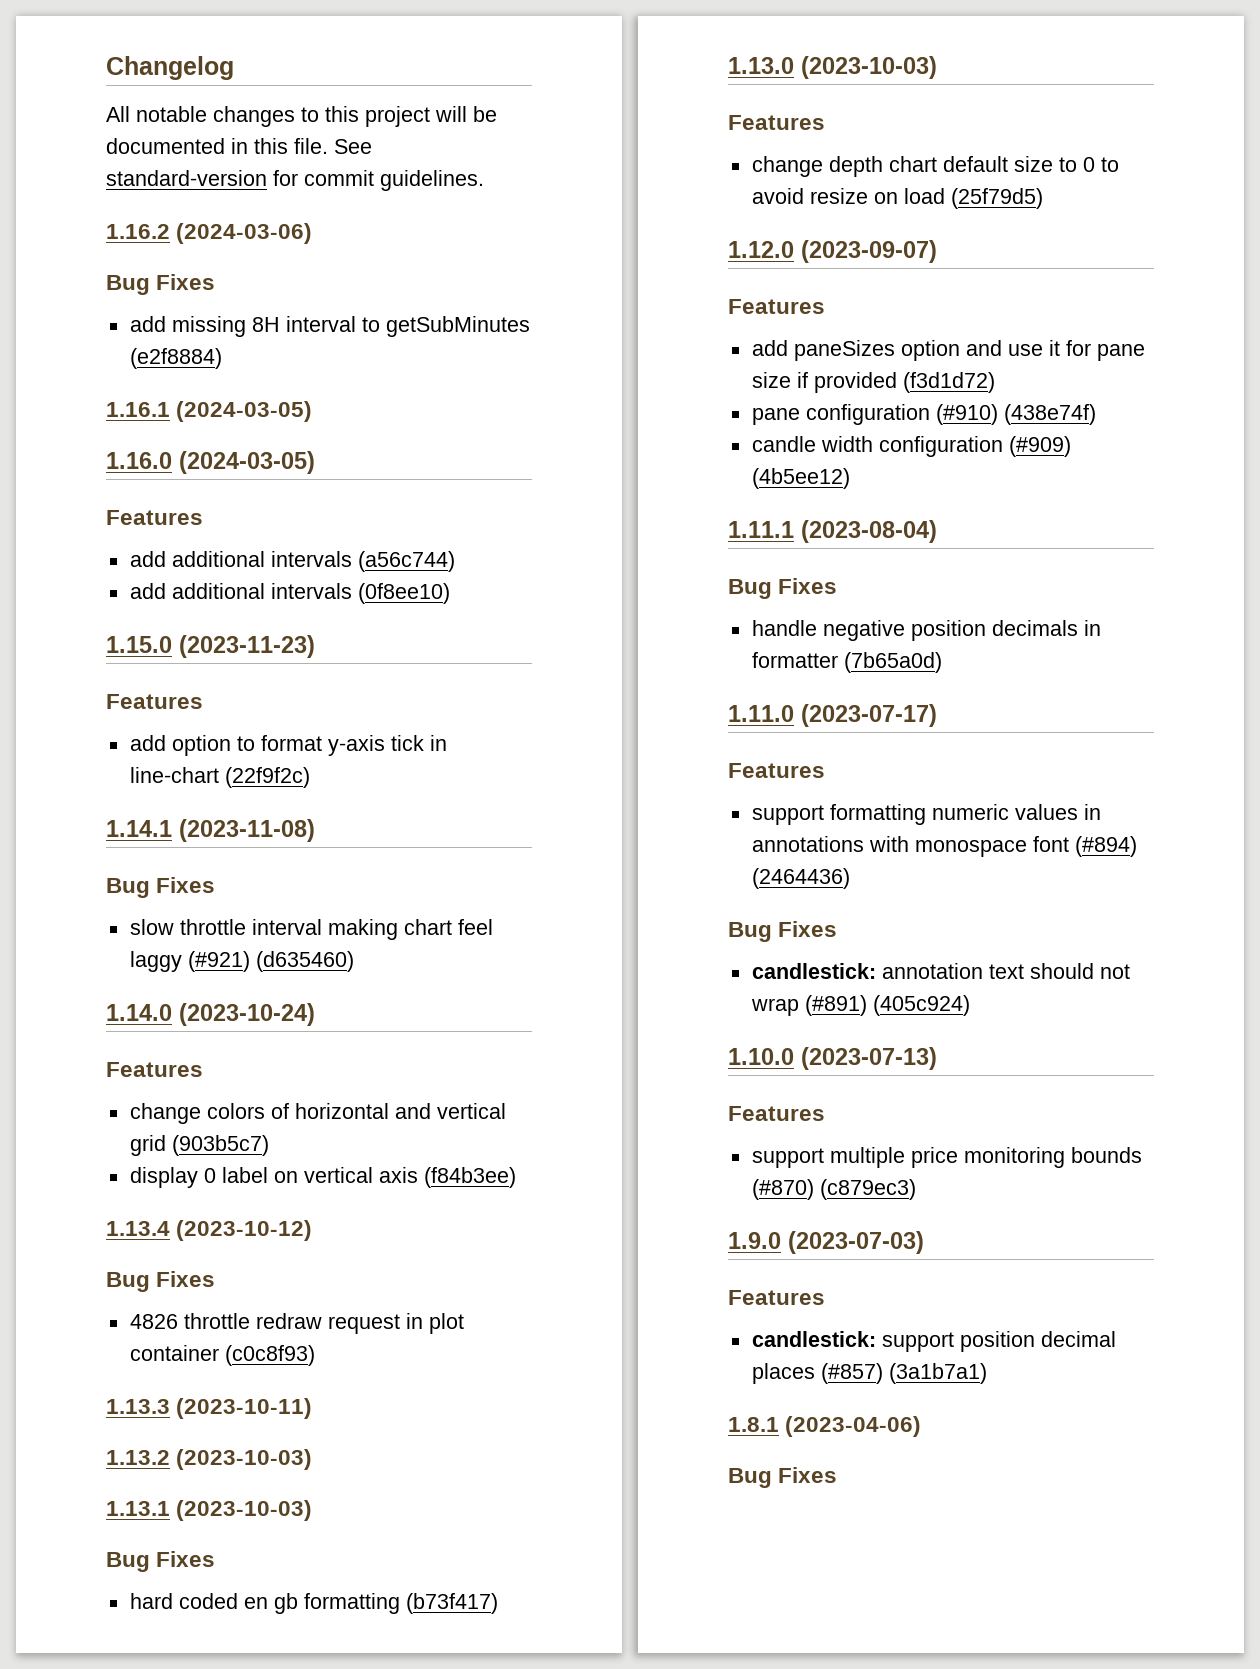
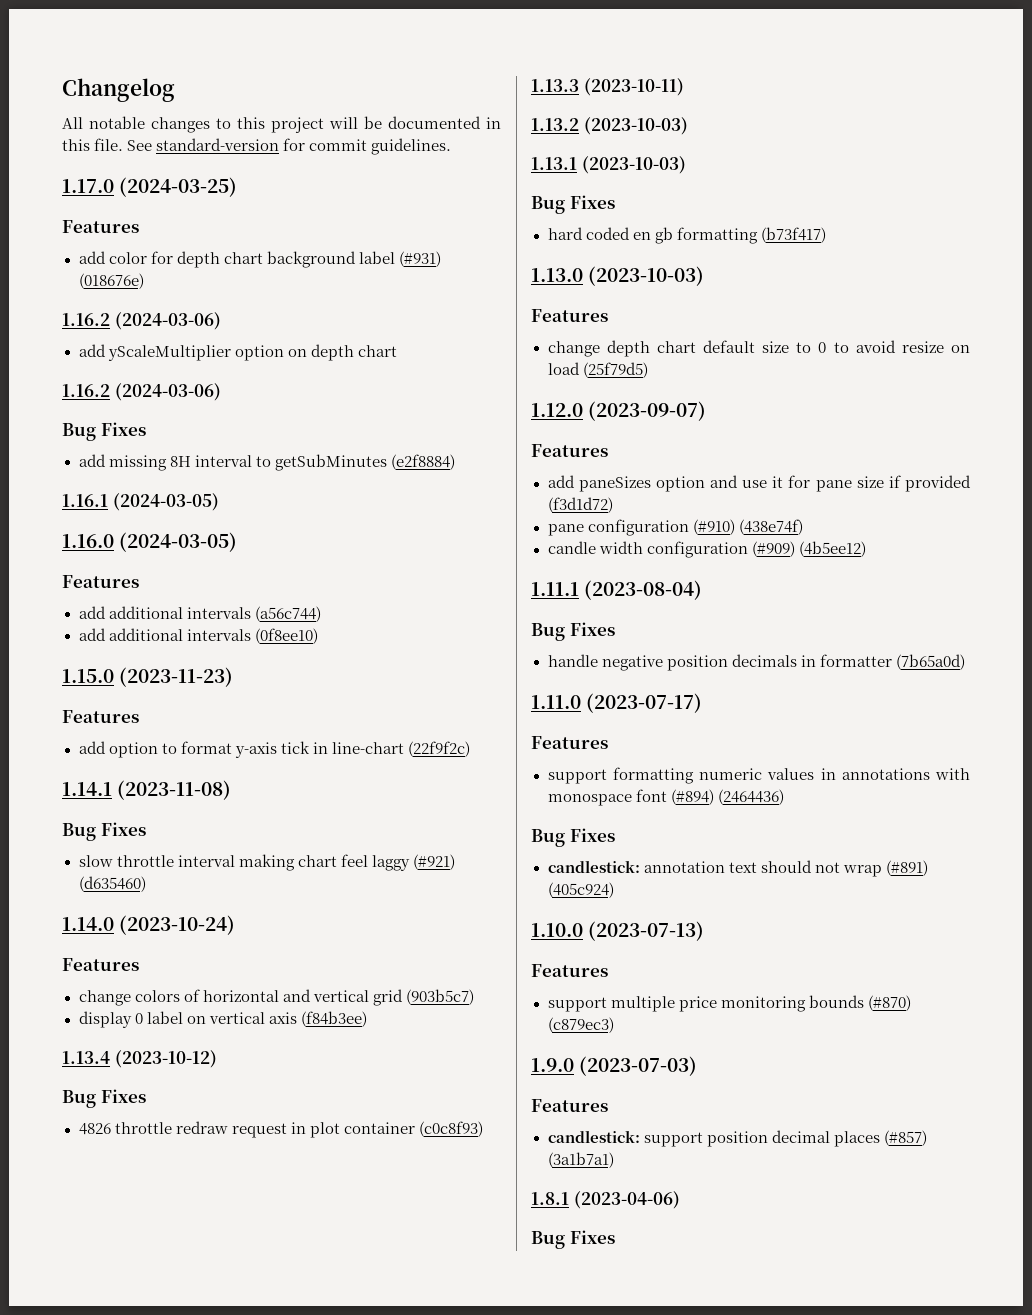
(484, 180) none -> [62,177,238,197] [62,220,139,233] [78,251,441,268] [78,273,144,289] [62,312,221,330] [78,344,397,361] // 1.17.0 (2024-03-25) // Features // add color for depth chart background label (#931) (018676e) // 1.16.2 (2024-03-06) // add yScaleMultiplier option on depth chart

